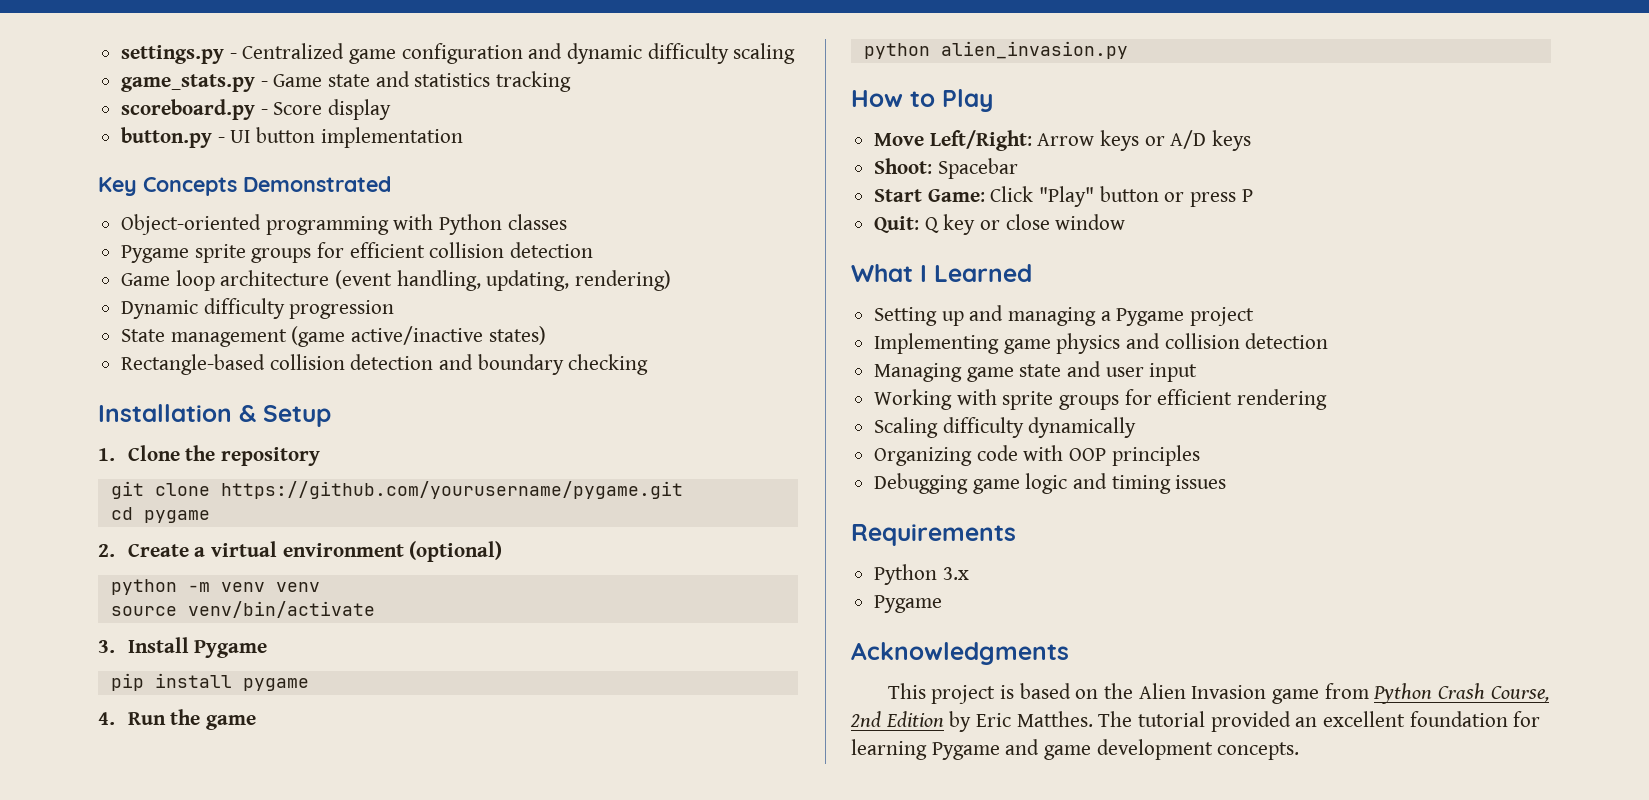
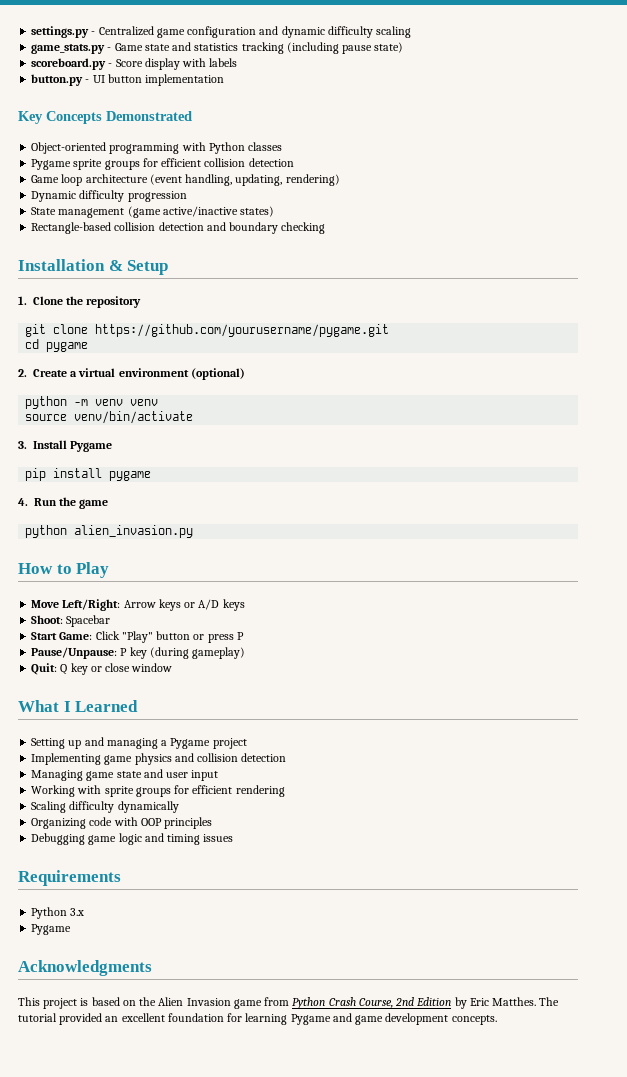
(572, 81) none -> [286,42,404,54] (including pause state)
(392, 109) none -> [182,58,238,67] with labels
(1253, 195) none -> [31,647,246,659] // Pause/Unpause: P key (during gameplay)

